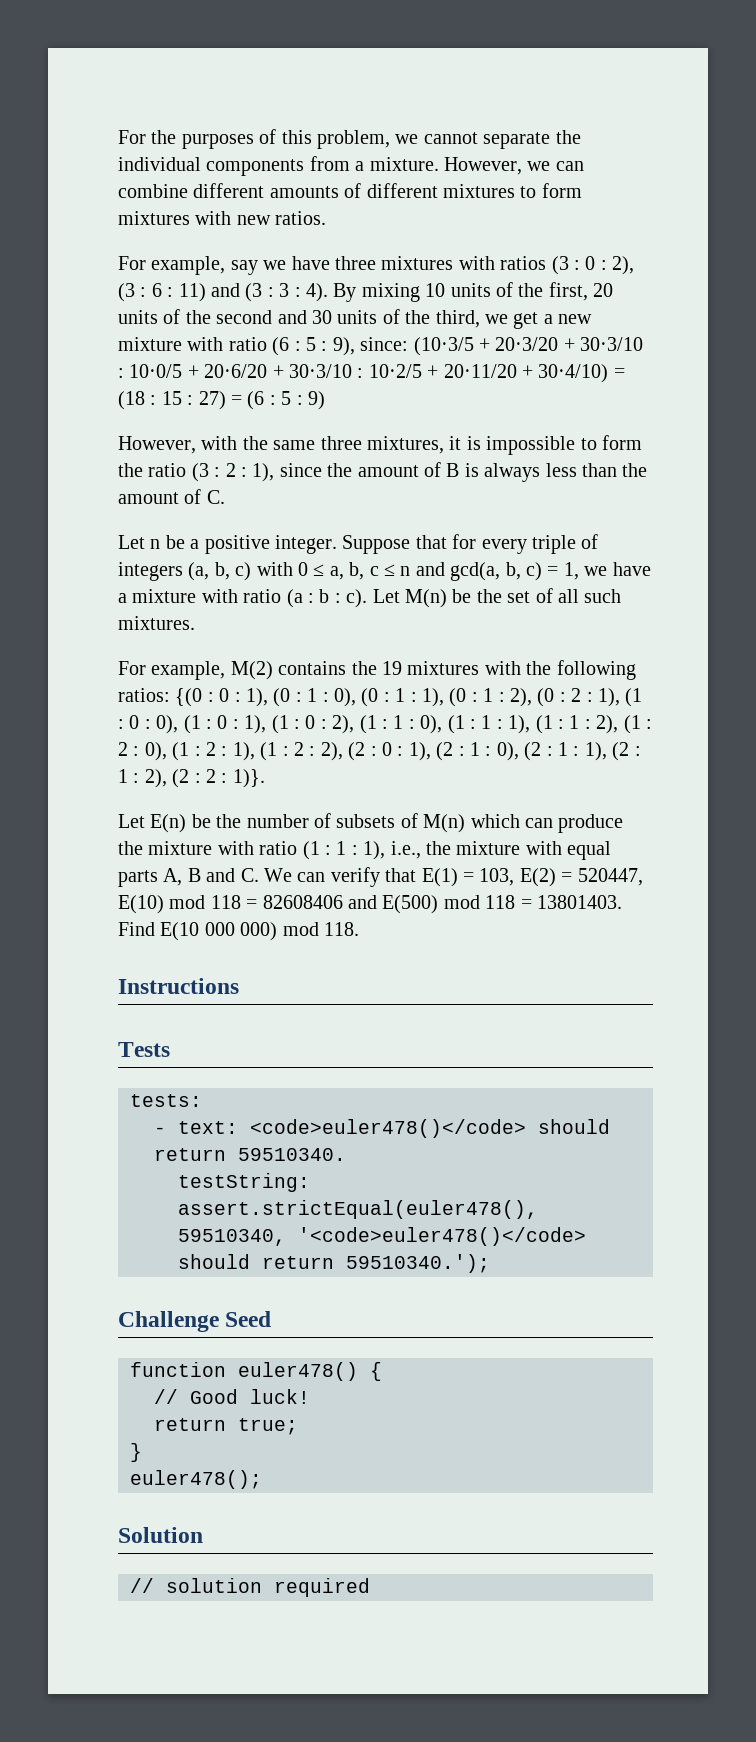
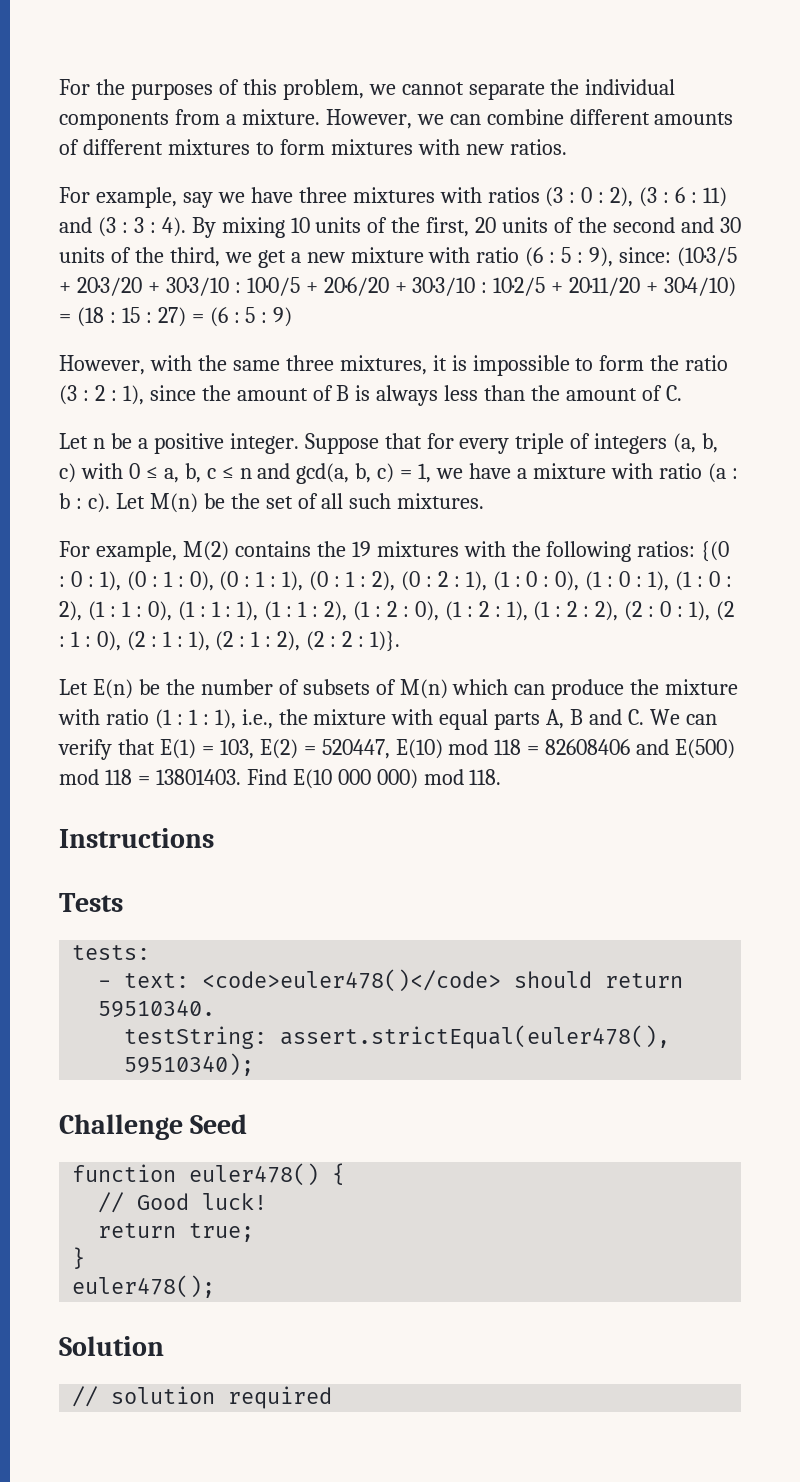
[178,1227,586,1246] [178,1254,490,1273] 59510340, '<code>euler478()</code> should return 59510340.'); -> [124,1053,255,1076] 59510340);

